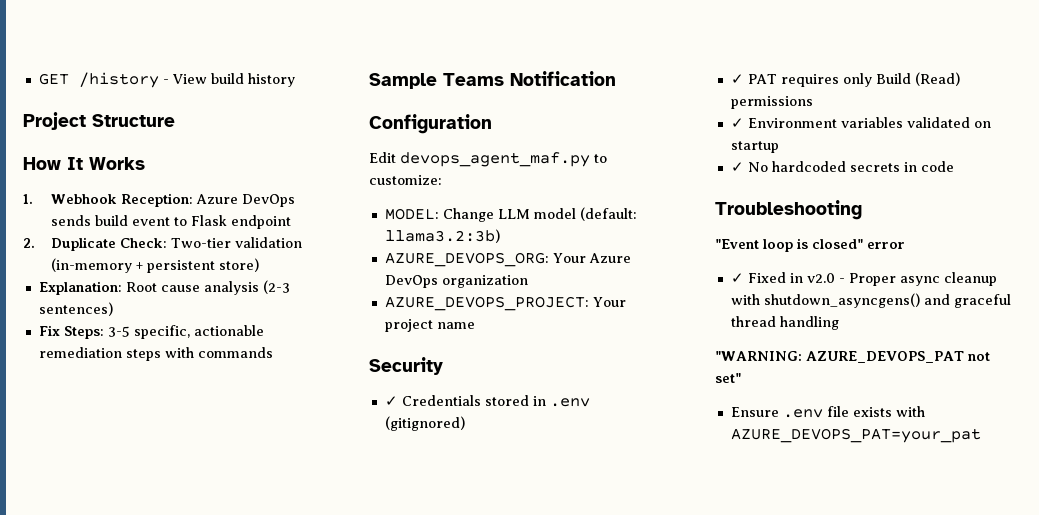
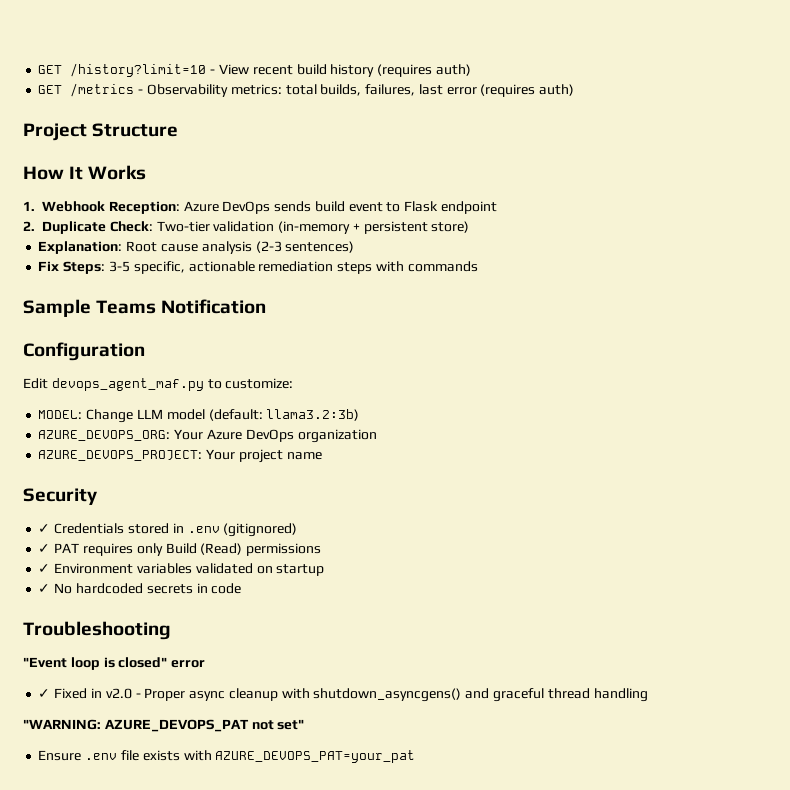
[38,72,159,88] GET /history -> [38,63,207,77] GET /history?limit=10
(207, 79) none -> [252,65,293,75] recent
(295, 80) none -> [377,64,471,77] [38,83,575,97] (requires auth) // GET /metrics - Observability metrics: total builds, failures, last error (requires auth)

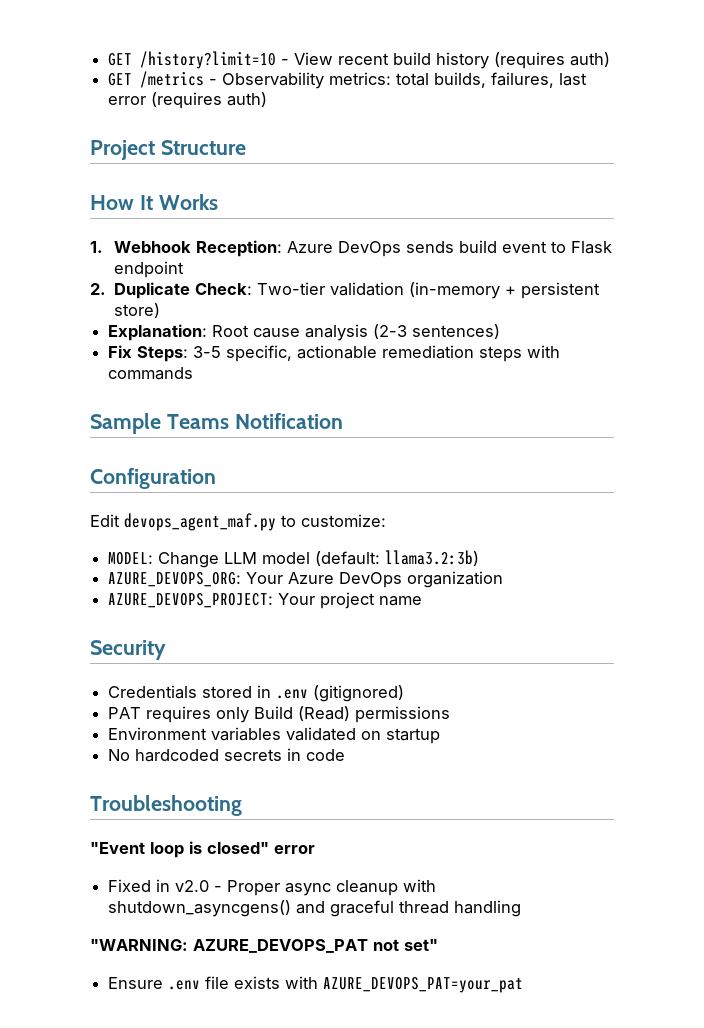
[38,524,51,533] ✓ -> (166, 650) none
[38,544,51,553] ✓ -> (405, 693) none
[38,564,51,573] ✓ -> (451, 714) none
[38,584,51,593] ✓ -> (441, 736) none
[38,689,51,698] ✓ -> (315, 849) none

